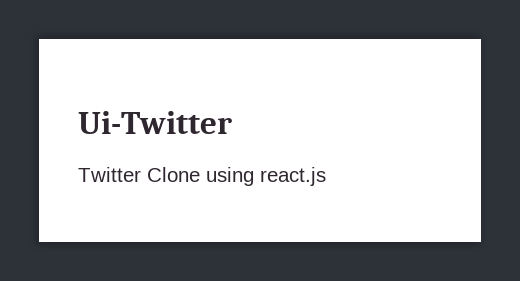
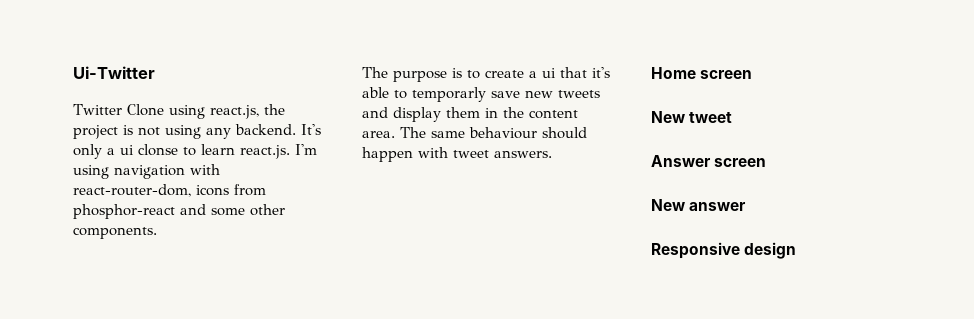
[260,167,326,186] react.js -> [209,104,285,119] [73,124,321,139] [73,144,317,159] [73,164,220,179] [73,184,266,197] [73,204,285,219] [73,227,157,239] [362,67,610,82] [362,87,600,102] [362,107,578,122] [362,127,587,139] [362,147,552,162] [651,67,753,79] [651,111,733,123] [651,155,767,167] [651,199,747,211] [651,242,797,259] react.js, the project is not using any backend. It's only a ui clonse to learn react.js. I'm using navigation with react-router-dom, icons from phosphor-react and some other components. // The purpose is to create a ui that it's able to temporarly save new tweets and display them in the content area. The same behaviour should happen with tweet answers. // Home screen // New tweet // Answer screen // New answer // Responsive design

